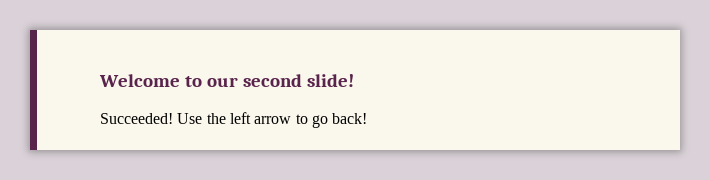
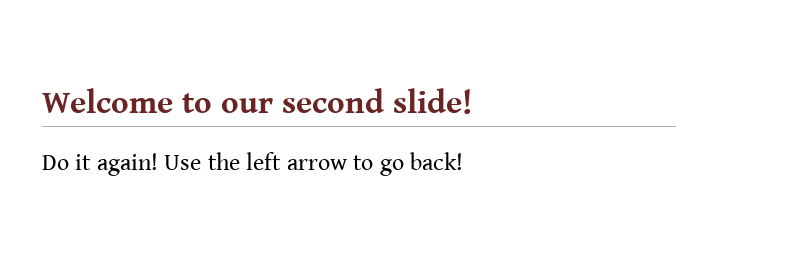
[100,113,173,124] Succeeded! -> [42,153,158,176] Do it again!

